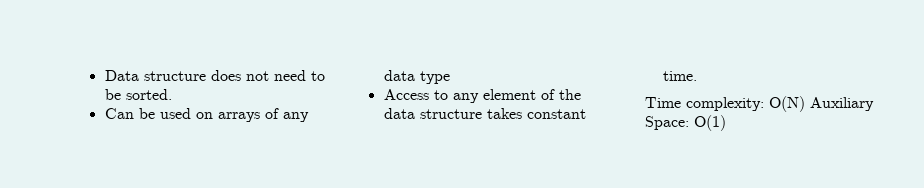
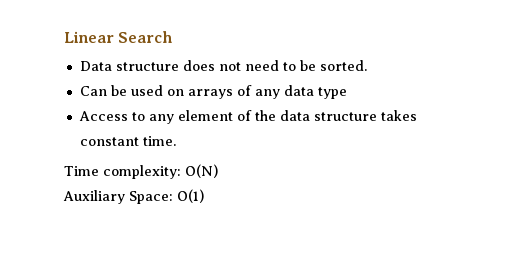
(104, 75) none -> [64,31,173,43] Linear Search //
(805, 104) none -> (218, 171) //

